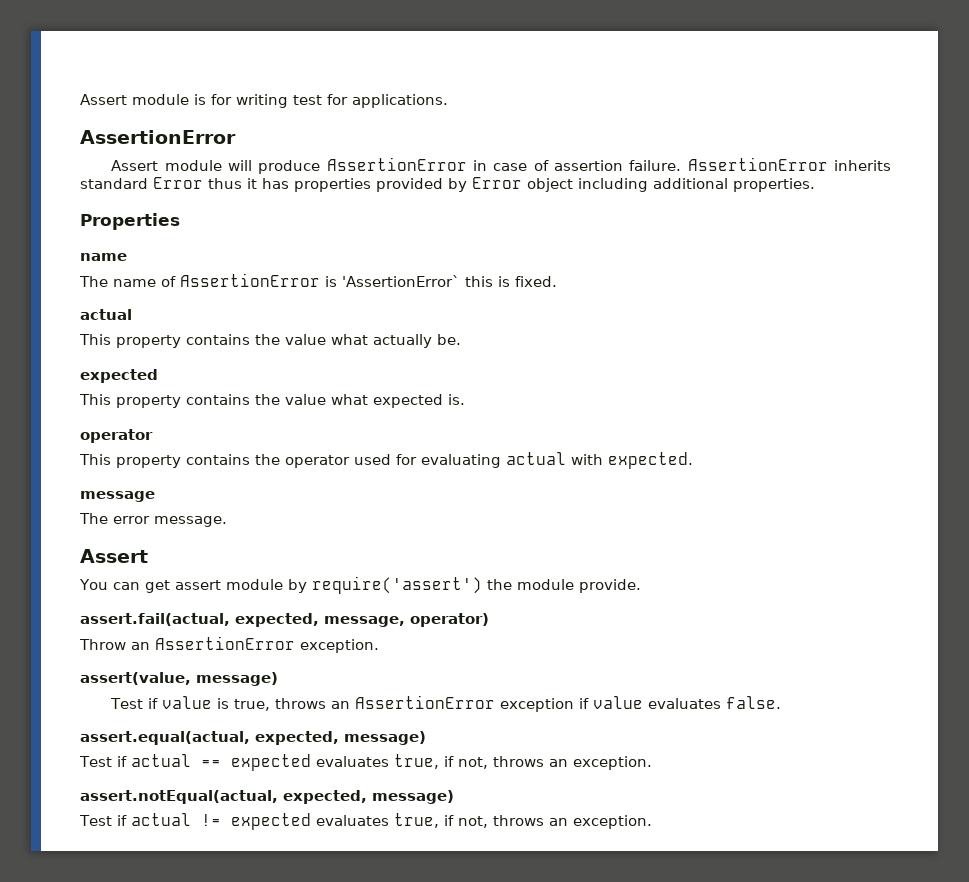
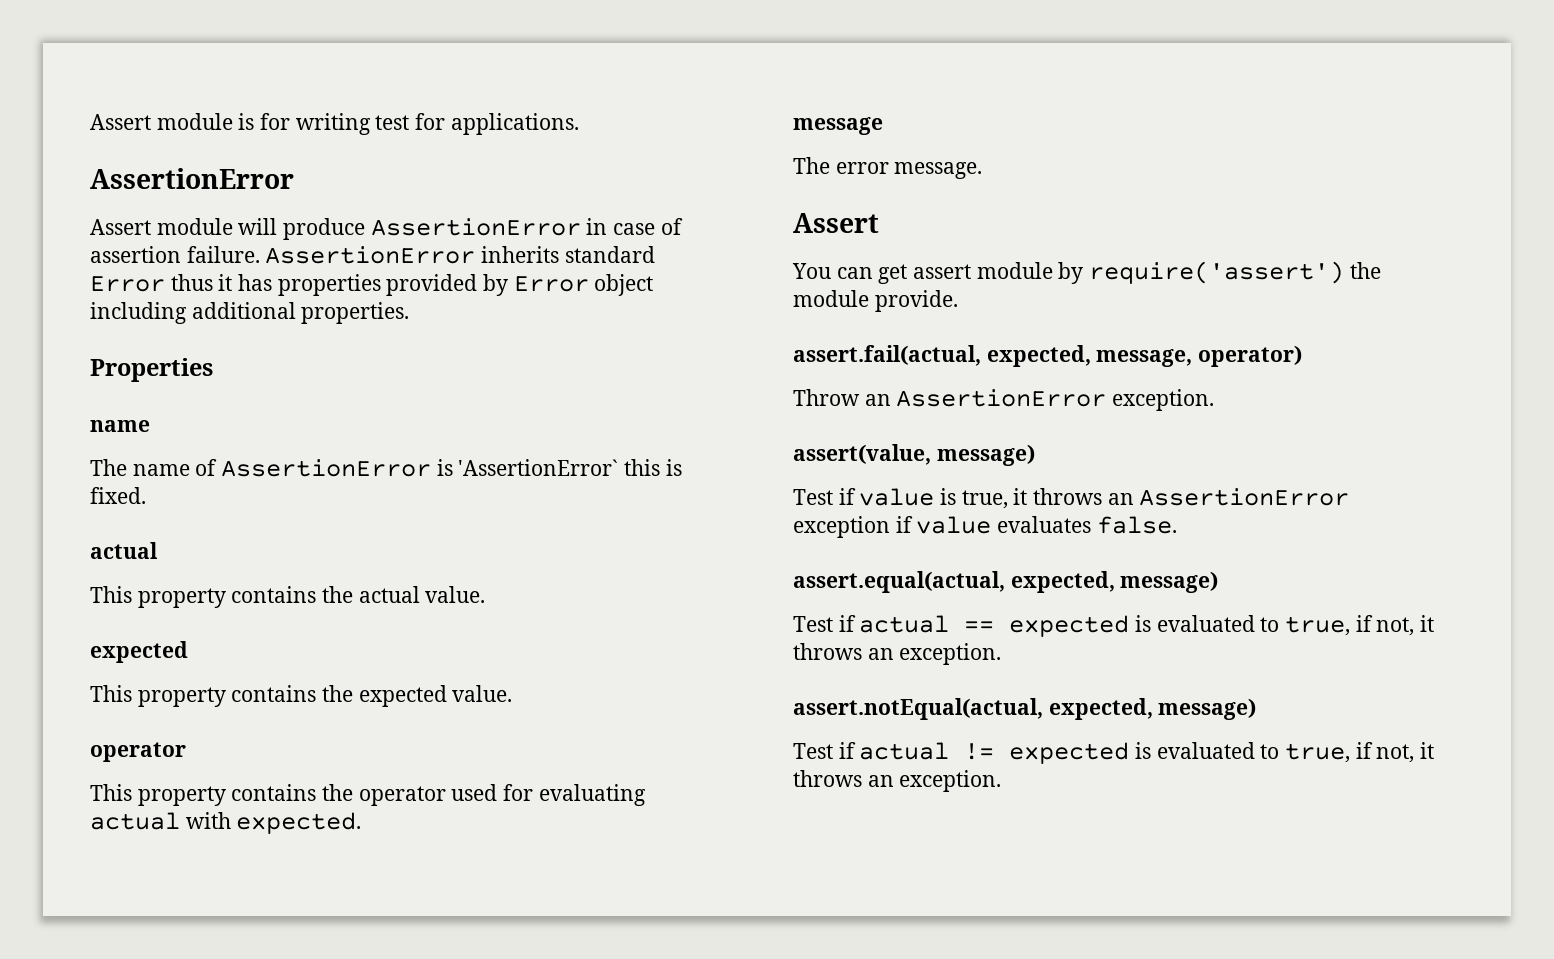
[285,334,461,348] value what actually be. -> [358,586,486,603] actual value.
[285,394,465,408] value what expected is. -> [358,685,513,707] expected value.
(271, 705) none -> [1013,488,1028,505] it
[315,754,488,769] evaluates true, if not, -> [1135,615,1435,636] is evaluated to true, if not, it
[315,813,488,828] evaluates true, if not, -> [1135,742,1435,763] is evaluated to true, if not, it

